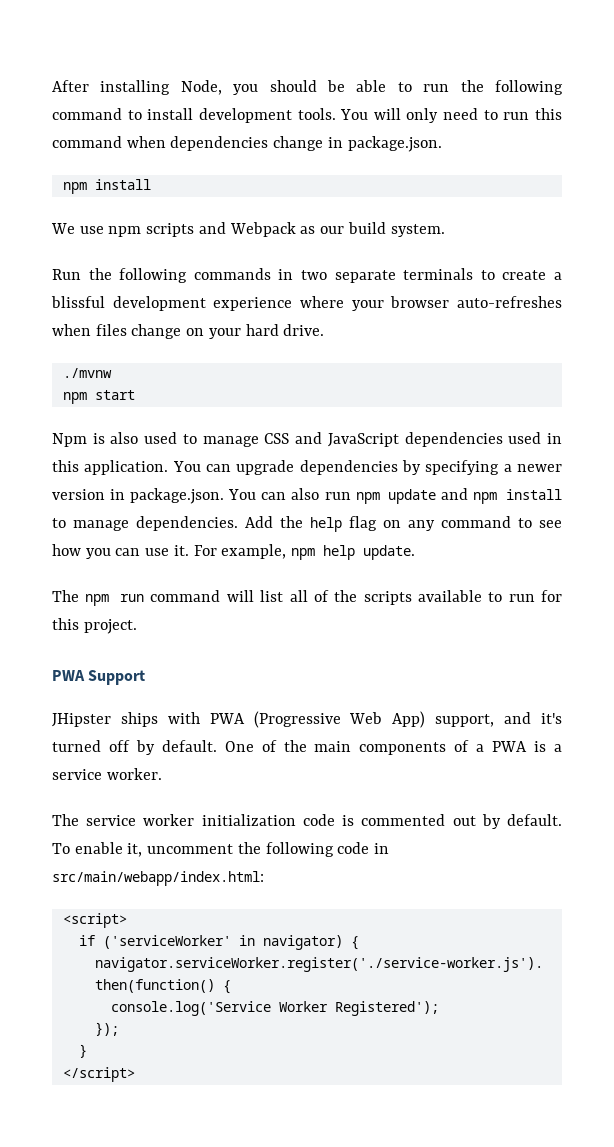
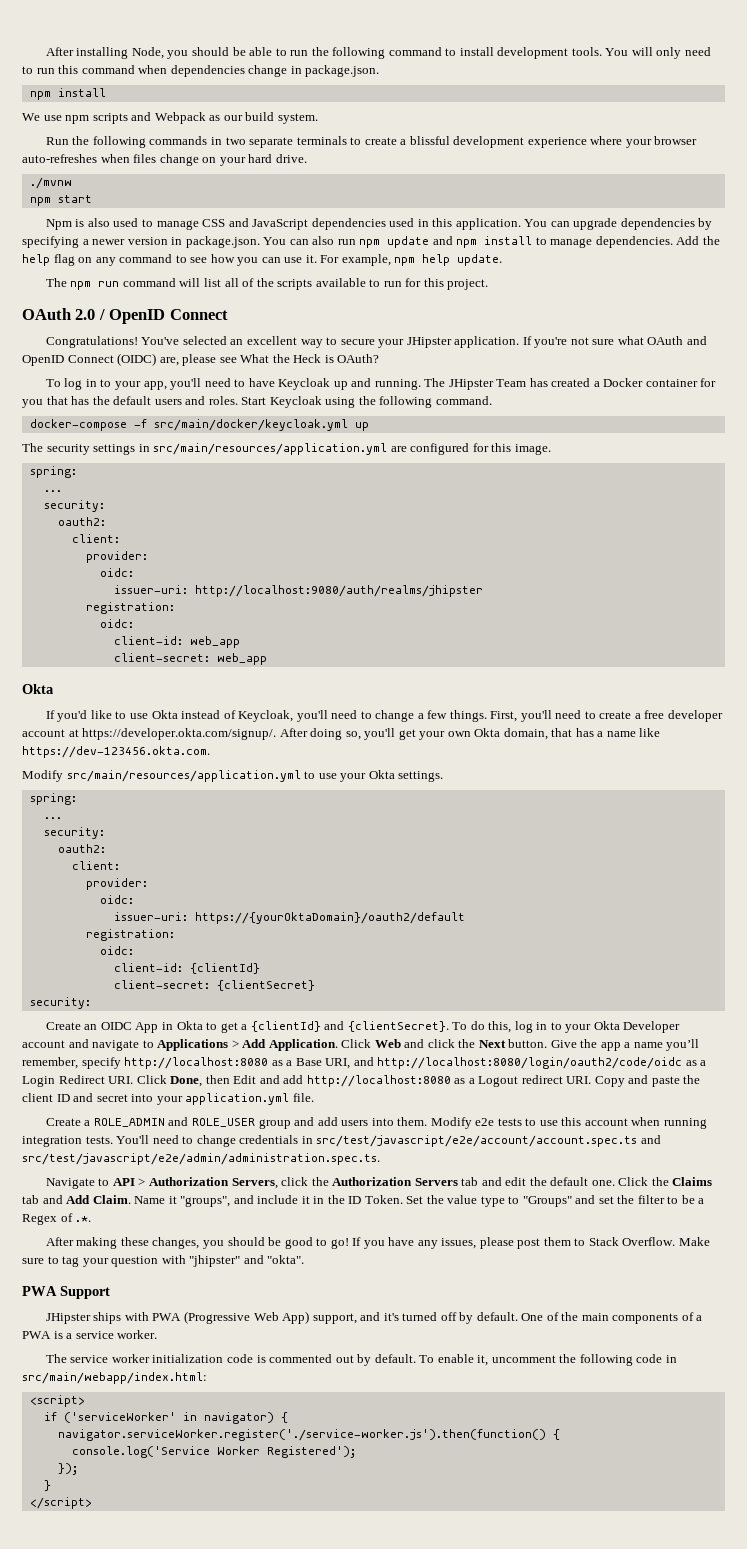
(137, 626) none -> [22,308,228,324] [45,336,707,348] [22,353,380,366] [45,378,717,390] [22,396,492,408] [29,419,369,431] [22,443,551,455] [29,466,77,478] [43,490,62,492] [43,500,105,512] [57,517,106,526] [71,534,120,543] [85,551,148,563] [99,568,134,577] [113,585,483,597] [85,602,175,614] [99,619,134,628] [113,636,240,648] [113,653,267,665] [22,684,54,694] [45,710,723,722] [22,728,661,740] [22,746,210,758] [22,770,444,782] [29,793,77,805] [43,817,62,819] [43,827,105,839] [57,844,106,853] [71,861,120,870] [85,878,148,890] [99,895,134,904] [113,912,465,924] [85,929,175,941] [99,946,134,955] [113,963,260,974] [113,980,315,991] [29,997,91,1009] [45,1021,681,1033] [22,1039,700,1051] [22,1057,707,1069] [22,1075,701,1087] [22,1093,314,1105] [45,1117,707,1129] [22,1135,661,1147] [22,1153,380,1165] [45,1177,713,1189] [22,1195,705,1207] [22,1213,92,1225] [45,1237,710,1249] [22,1255,305,1267] // OAuth 2.0 / OpenID Connect // Congratulations! You've selected an excellent way to secure your JHipster application. If you're not sure what OAuth and OpenID Connect (OIDC) are, please see What the Heck is OAuth? // To log in to your app, you'll need to have Keycloak up and running. The JHipster Team has created a Docker container for you that has the default users and roles. Start Keycloak using the following command. // docker-compose -f src/main/docker/keycloak.yml up // The security settings in src/main/resources/application.yml are configured for this image. // spring: // ... // security: // oauth2: // client: // provider: // oidc: // issuer-uri: http://localhost:9080/auth/realms/jhipster // registration: // oidc: // client-id: web_app // client-secret: web_app // Okta // If you'd like to use Okta instead of Keycloak, you'll need to change a few things. First, you'll need to create a free developer account at https://developer.okta.com/signup/. After doing so, you'll get your own Okta domain, that has a name like https://dev-123456.okta.com. // Modify src/main/resources/application.yml to use your Okta settings. // spring: // ... // security: // oauth2: // client: // provider: // oidc: // issuer-uri: https://{yourOktaDomain}/oauth2/default // registration: // oidc: // client-id: {clientId} // client-secret: {clientSecret} // security: // Create an OIDC App in Okta to get a {clientId} and {clientSecret}. To do this, log in to your Okta Developer account and navigate to Applications > Add Application. Click Web and click the Next button. Give the app a name you’ll remember, specify http://localhost:8080 as a Base URI, and http://localhost:8080/login/oauth2/code/oidc as a Login Redirect URI. Click Done, then Edit and add http://localhost:8080 as a Logout redirect URI. Copy and paste the client ID and secret into your application.yml file. // Create a ROLE_ADMIN and ROLE_USER group and add users into them. Modify e2e tests to use this account when running integration tests. You'll need to change credentials in src/test/javascript/e2e/account/account.spec.ts and src/test/javascript/e2e/admin/administration.spec.ts. // Navigate to API > Authorization Servers, click the Authorization Servers tab and edit the default one. Click the Claims tab and Add Claim. Name it "groups", and include it in the ID Token. Set the value type to "Groups" and set the filter to be a Regex of .*. // After making these changes, you should be good to go! If you have any issues, please post them to Stack Overflow. Make sure to tag your question with "jhipster" and "okta".

